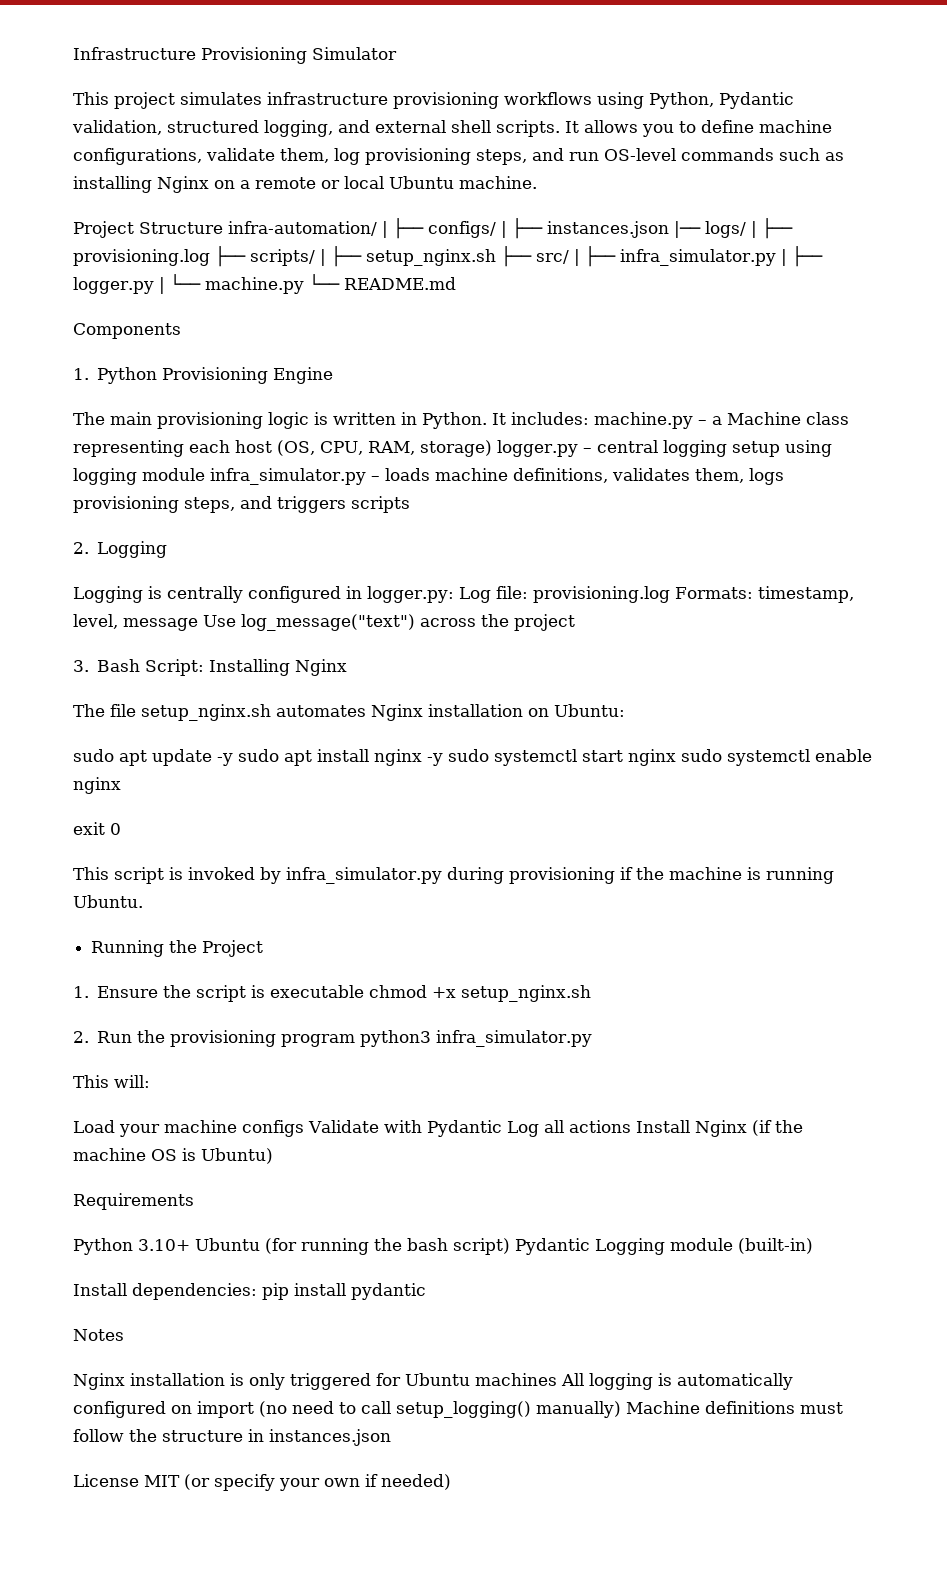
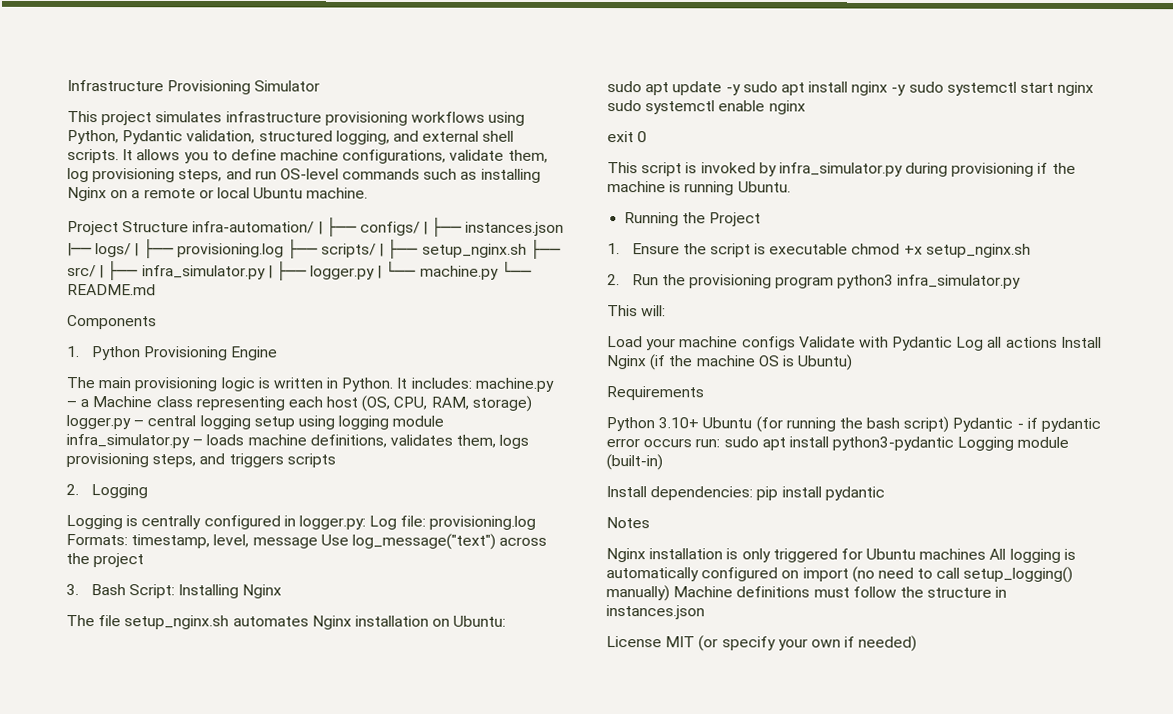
(590, 1246) none -> [1016,417,1102,432] [606,436,955,451] - if pydantic error occurs run: sudo apt install python3-pydantic

